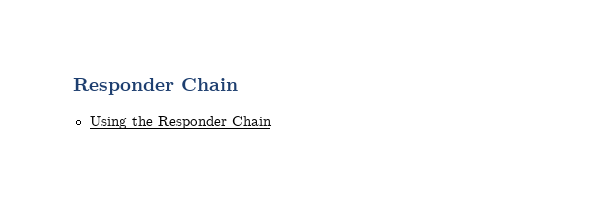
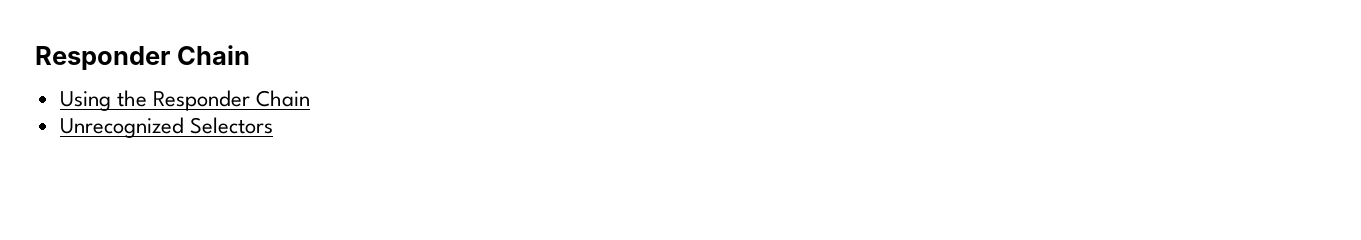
(272, 121) none -> [59,117,273,138] // Unrecognized Selectors

